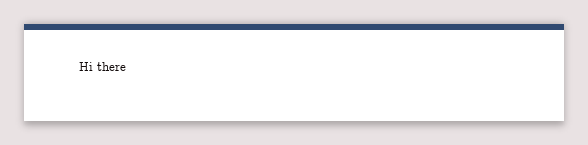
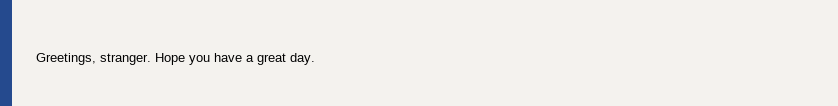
[79,62,126,71] Hi there -> [36,53,315,65] Greetings, stranger. Hope you have a great day.

